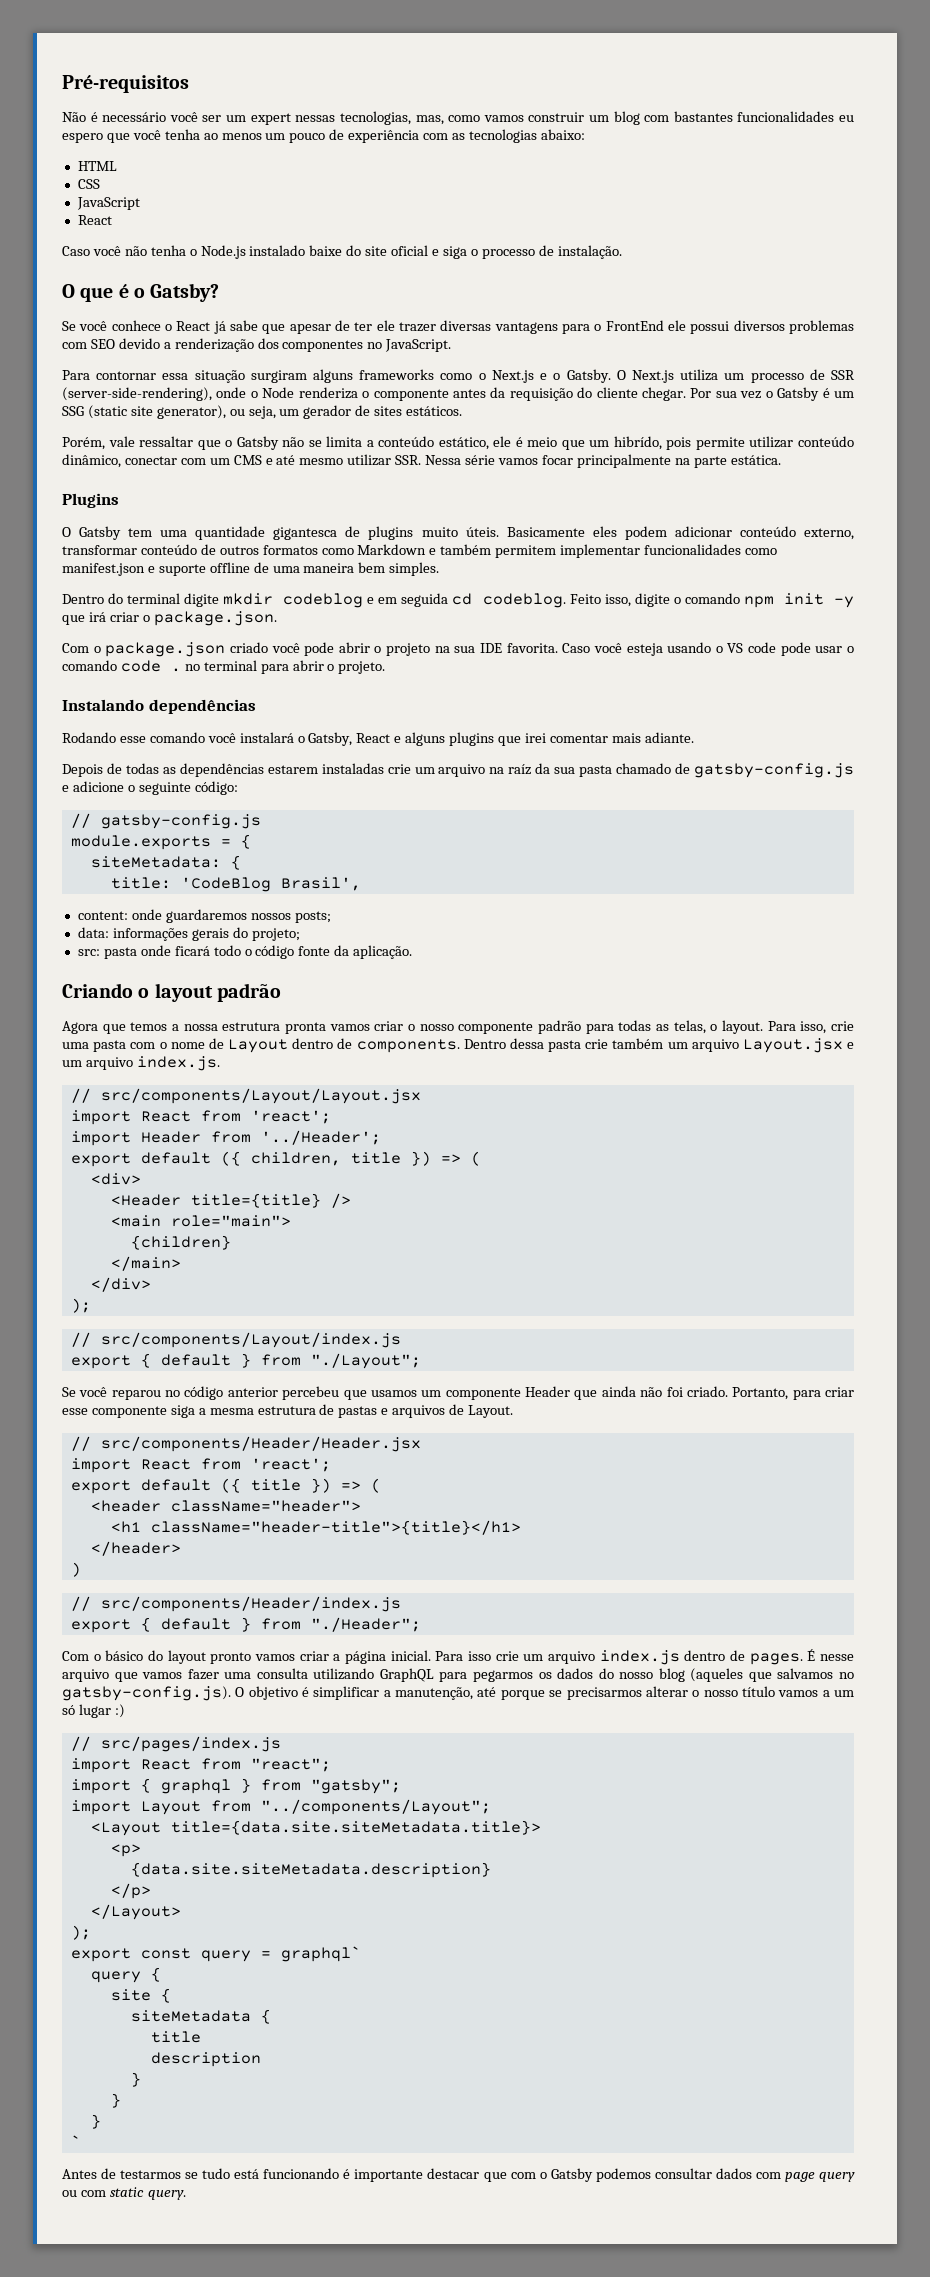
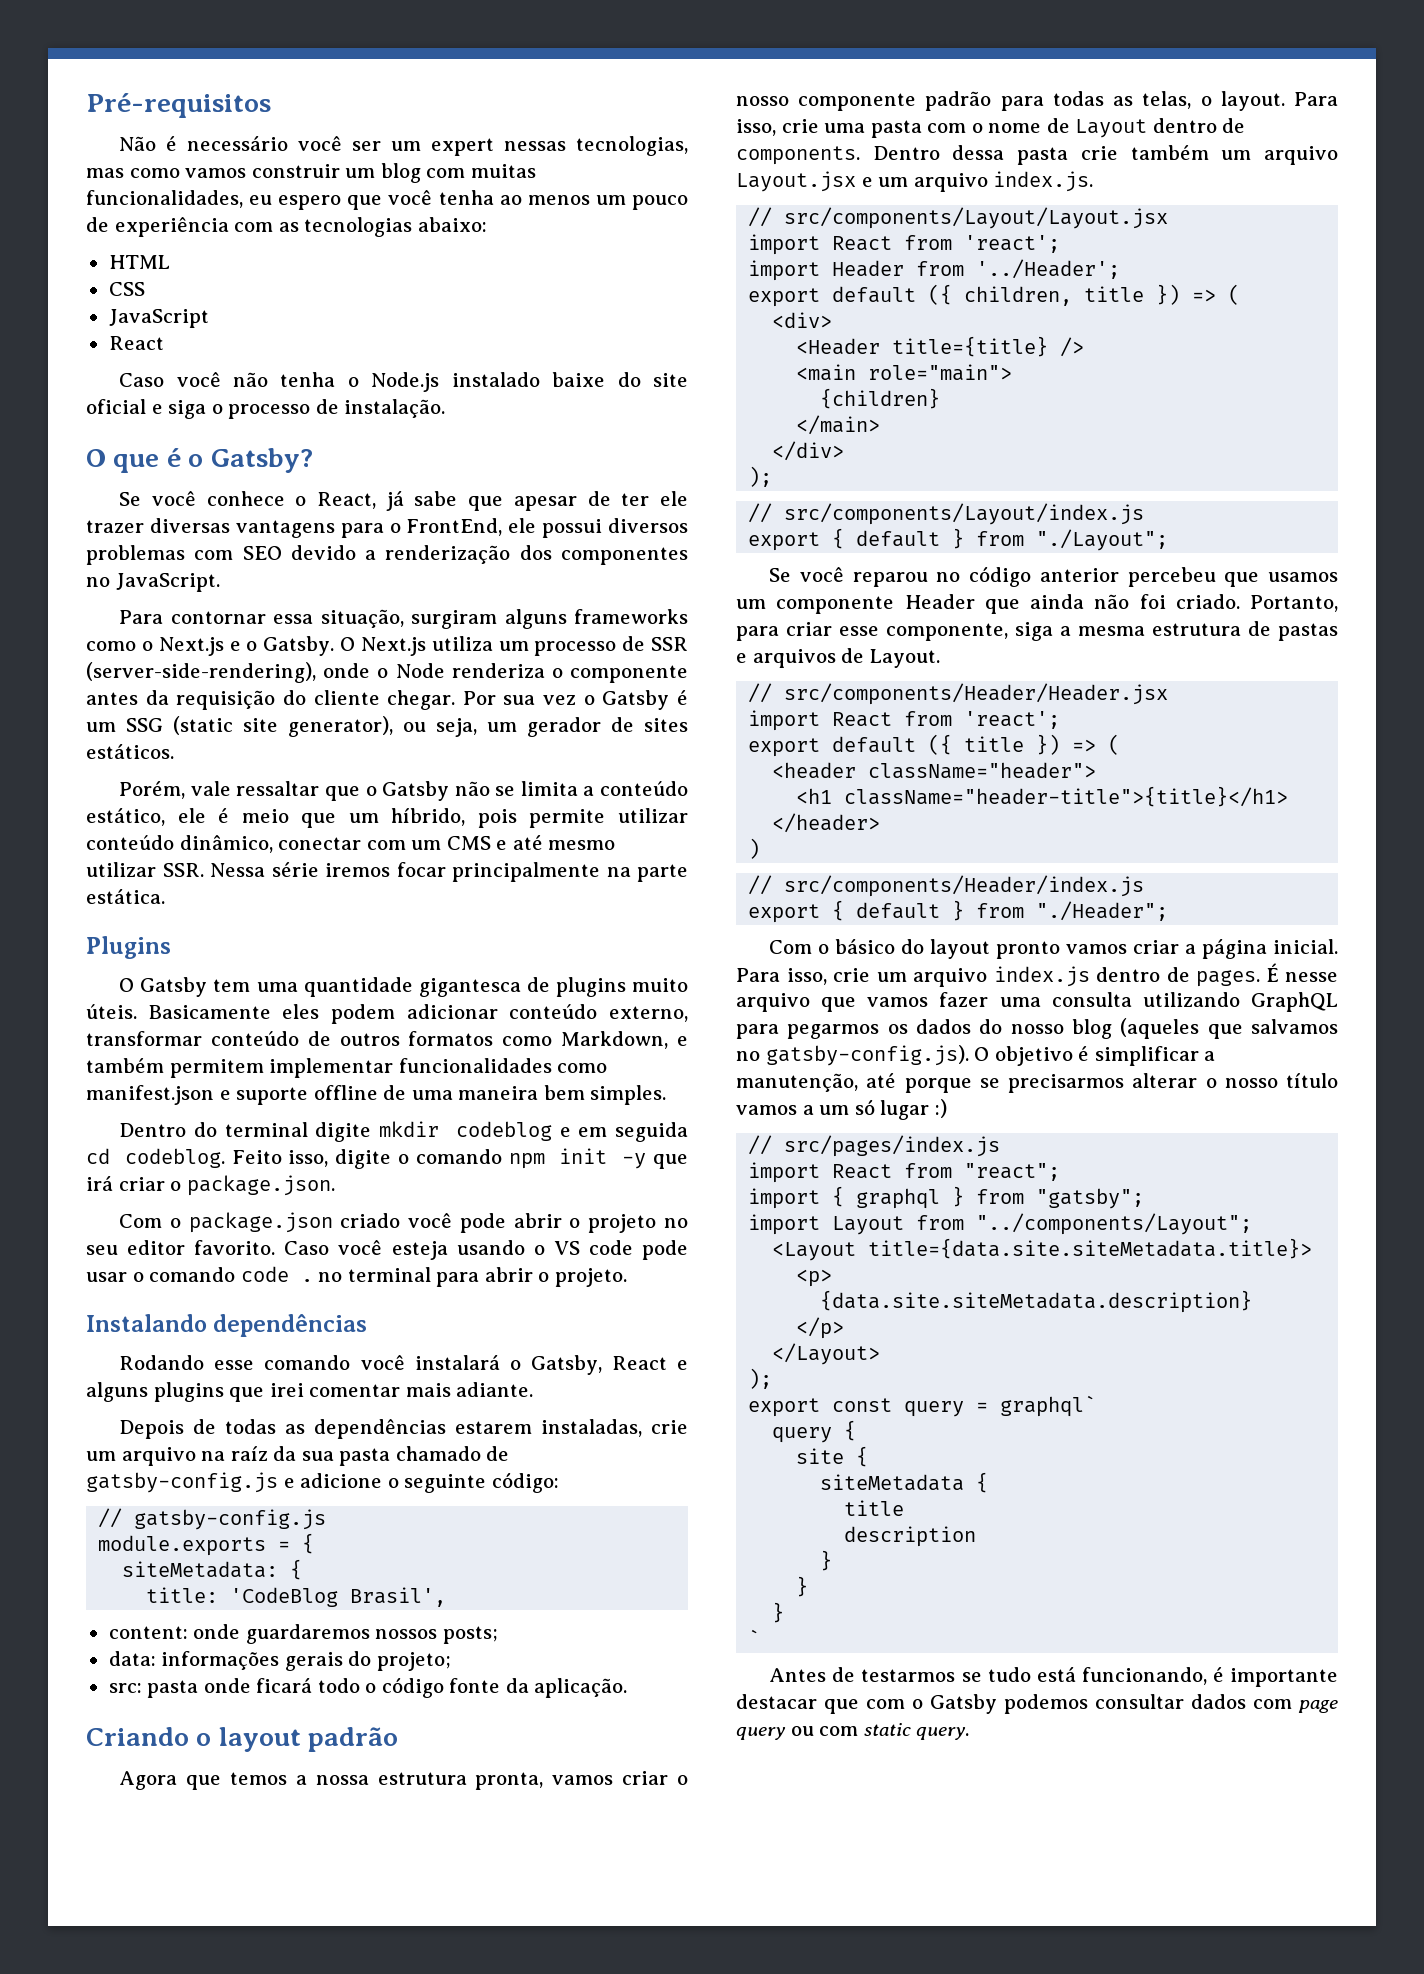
[415,115,444,125] mas, -> [86,168,124,178] mas
[673,111,835,122] bastantes funcionalidades -> [470,164,536,178] [86,190,243,208] muitas funcionalidades,
[176,321,211,331] React -> [317,492,377,509] React,
[605,320,664,331] FrontEnd -> [406,518,503,536] FrontEnd,
[194,370,245,383] situação -> [320,609,404,628] situação,
[613,436,662,450] hibrído, -> [391,808,466,826] híbrido,
[497,458,538,465] vamos -> [325,863,390,877] iremos
[357,544,427,555] Markdown -> [561,1031,669,1049] Markdown,
[434,643,558,653] na sua IDE favorita. -> [664,1218,688,1228] [86,1240,276,1255] no seu editor favorito.
[321,763,384,774] instaladas -> [541,1419,643,1437] instaladas,
[285,1022,326,1034] pronta -> [475,1772,544,1790] pronta,
[91,1406,167,1418] componente -> [886,623,1008,641] componente,
[468,1651,492,1661] isso -> [786,968,827,985] isso,
[263,2168,340,2179] funcionando -> [1081,1667,1207,1685] funcionando,

